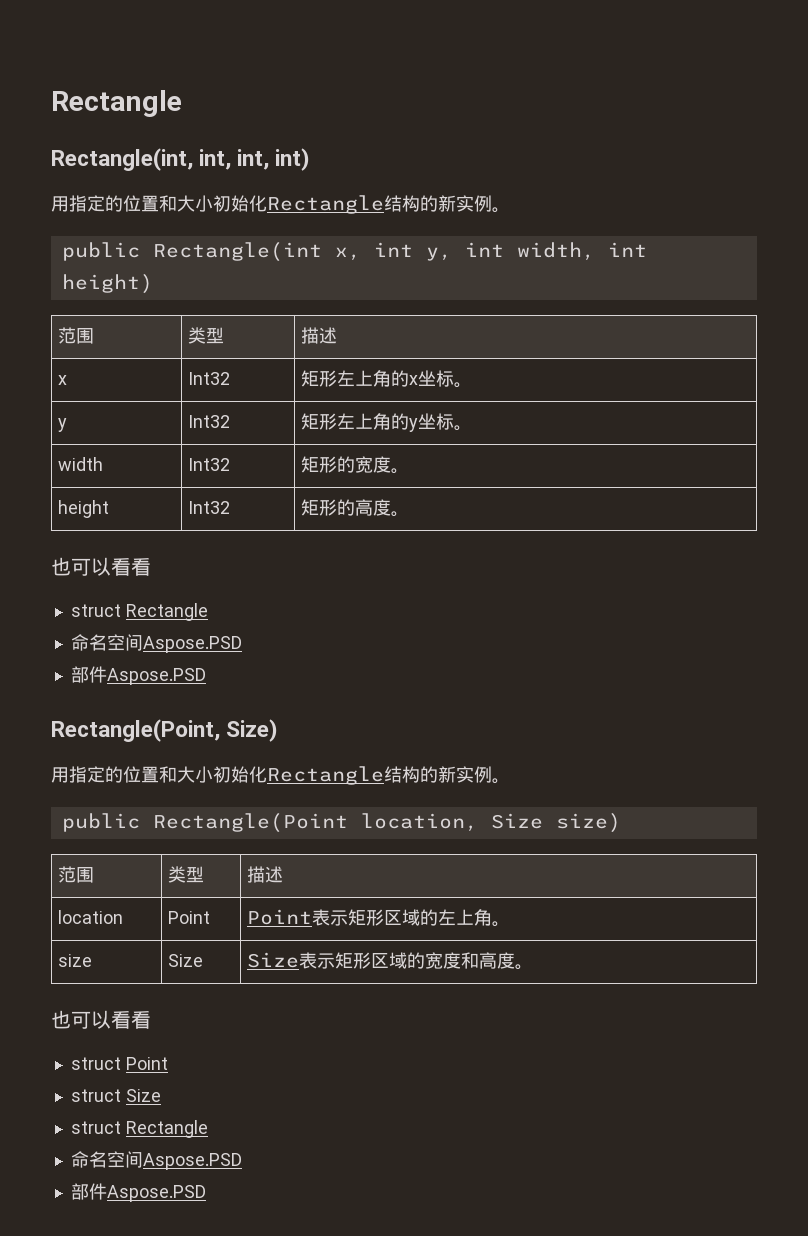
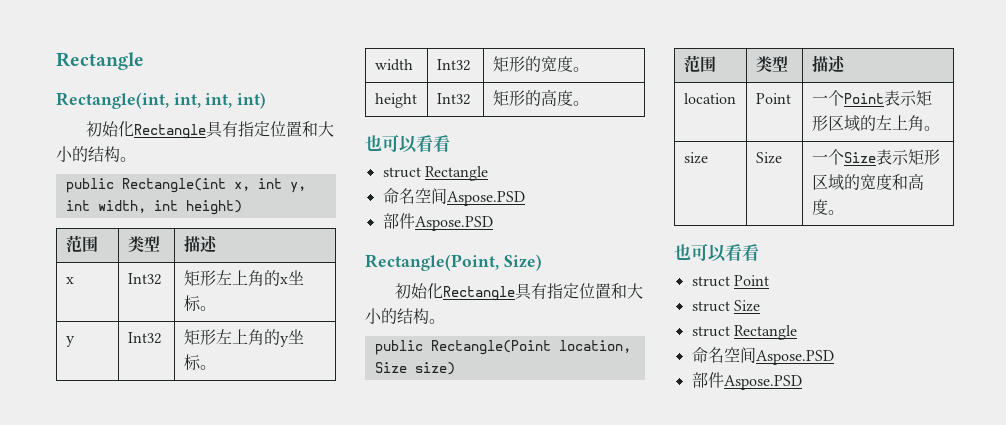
[51,195,492,214] 用指定的位置和大小初始化Rectangle结构的新实例 -> [86,121,335,139] [56,146,120,162] 初始化Rectangle具有指定位置和大小的结构
[51,766,492,785] 用指定的位置和大小初始化Rectangle结构的新实例 -> [395,283,644,301] [365,308,429,324] 初始化Rectangle具有指定位置和大小的结构
(211, 917) none -> [811,90,844,106] 一个
(204, 960) none -> [811,149,844,165] 一个

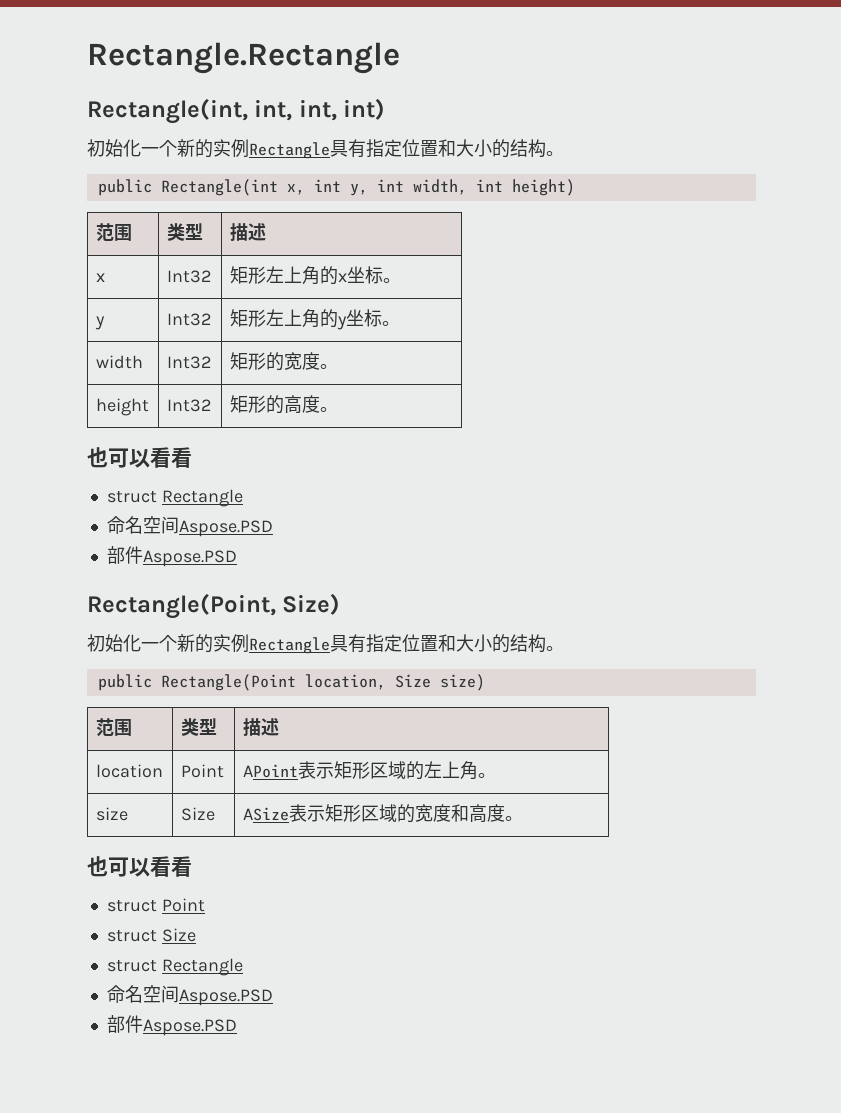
[56,52,144,70] Rectangle -> [87,42,400,74] Rectangle.Rectangle
(135, 129) none -> [141,139,249,158] 一个新的实例
(444, 291) none -> [141,634,249,653] 一个新的实例
[811,90,884,106] 一个Point -> [242,764,298,778] APoint
[811,149,876,165] 一个Size -> [242,807,289,821] ASize

